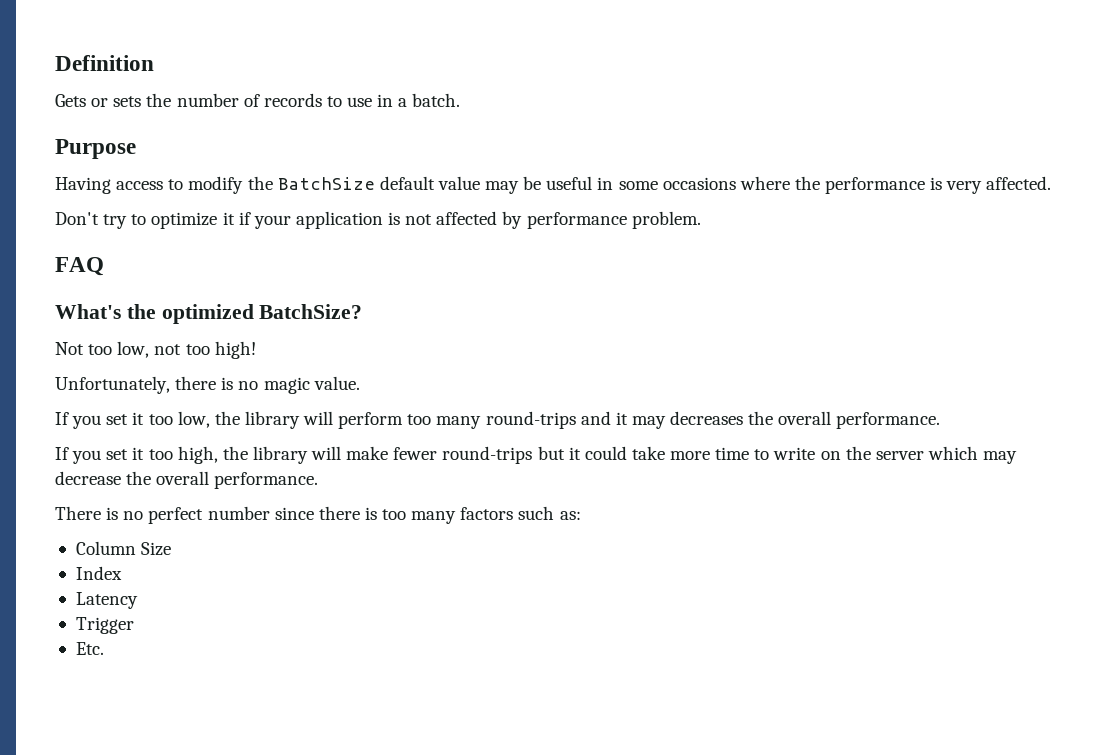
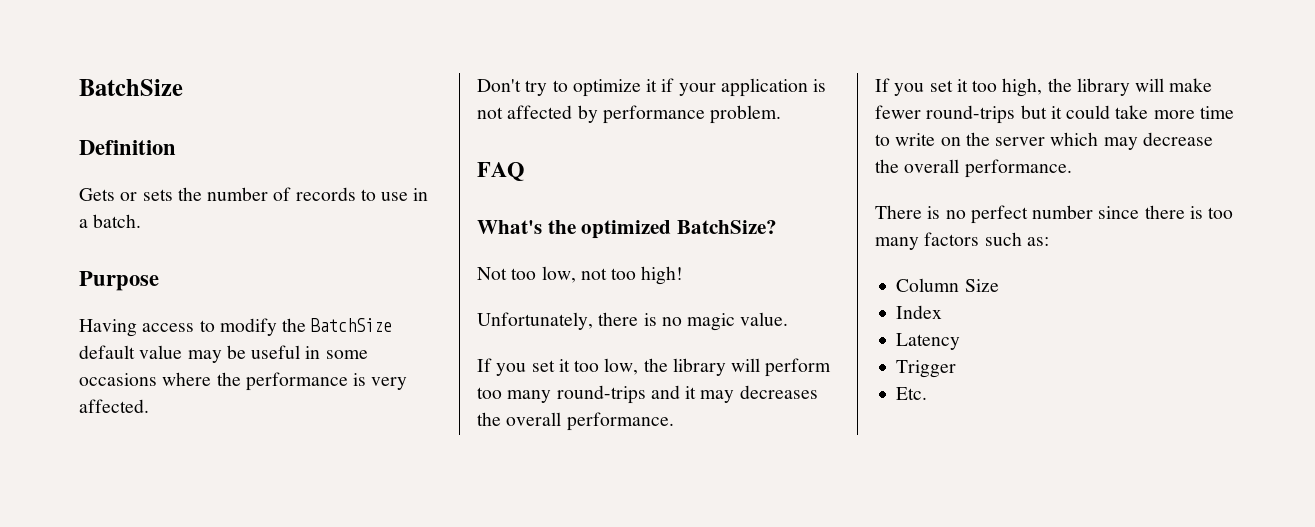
(55, 63) none -> [79,79,183,96] BatchSize //

